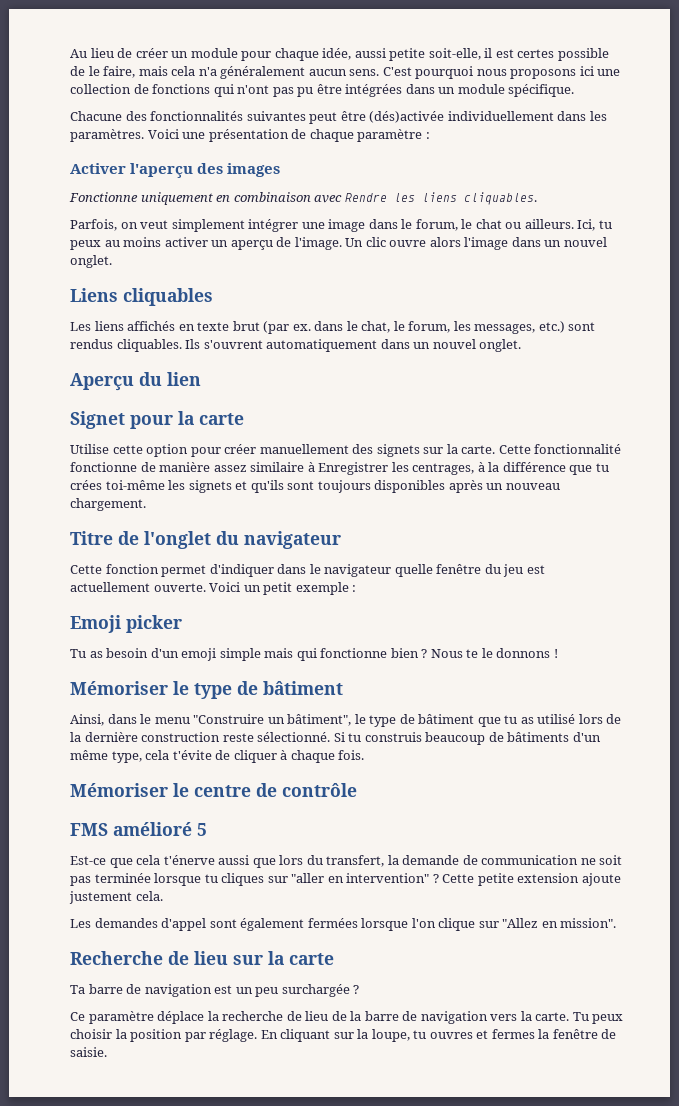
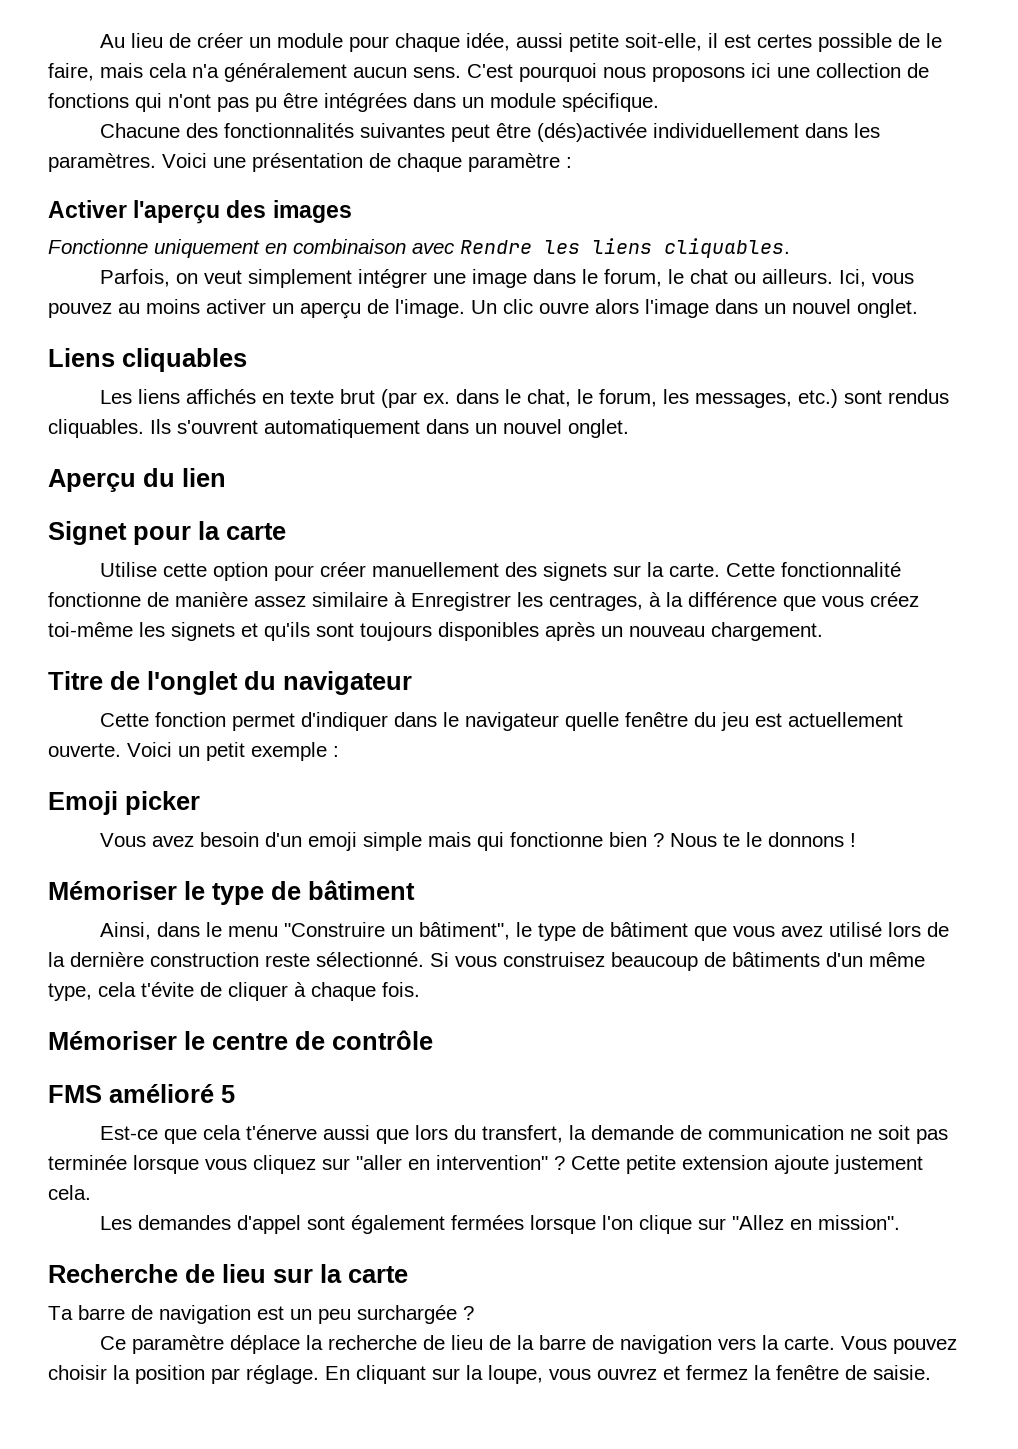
[598,220,612,229] [70,240,101,250] tu peux -> [872,273,915,284] [48,303,112,318] vous pouvez
[595,463,609,472] [70,480,102,490] tu crées -> [822,592,919,607] vous créez
[70,649,103,658] Tu as -> [100,833,195,847] Vous avez
[504,715,534,724] tu as -> [733,926,824,937] vous avez
[348,732,422,742] tu construis -> [455,952,605,967] vous construisez
[204,873,265,886] tu cliques -> [205,1155,316,1174] vous cliquez
[572,1012,624,1024] Tu peux -> [841,1336,958,1354] Vous pouvez
[413,1029,535,1039] tu ouvres et fermes -> [549,1365,748,1380] vous ouvrez et fermez

